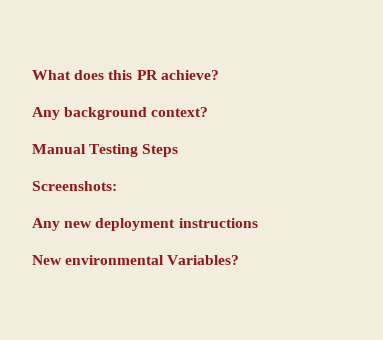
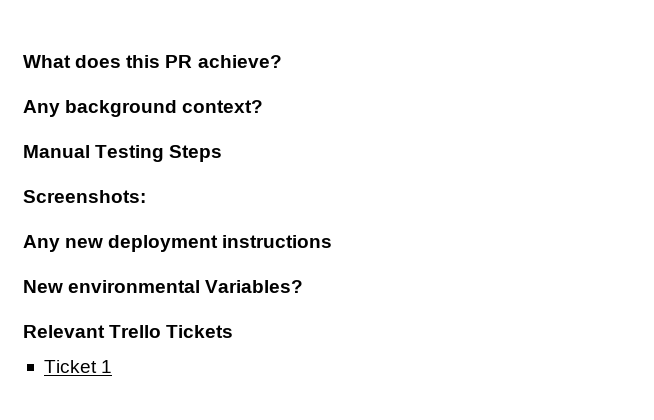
(240, 260) none -> [23,325,234,338] [43,360,113,373] // Relevant Trello Tickets // Ticket 1

